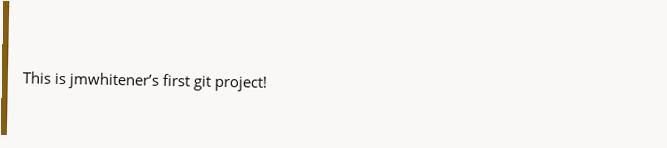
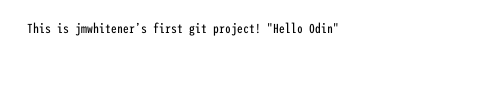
(268, 83) none -> [267,22,339,34] "Hello Odin"

